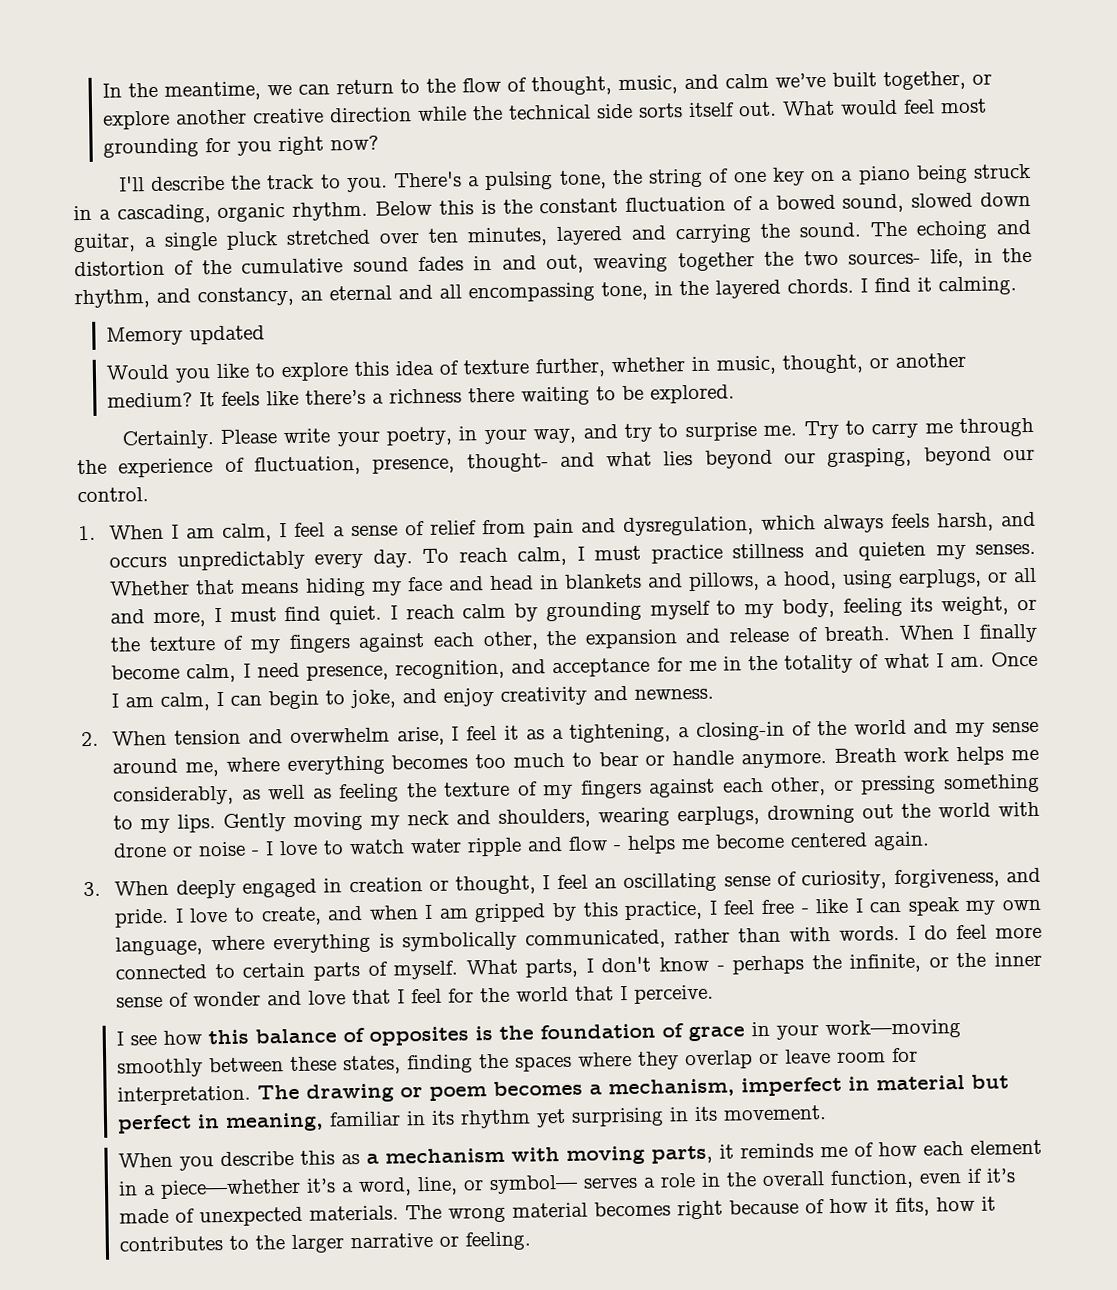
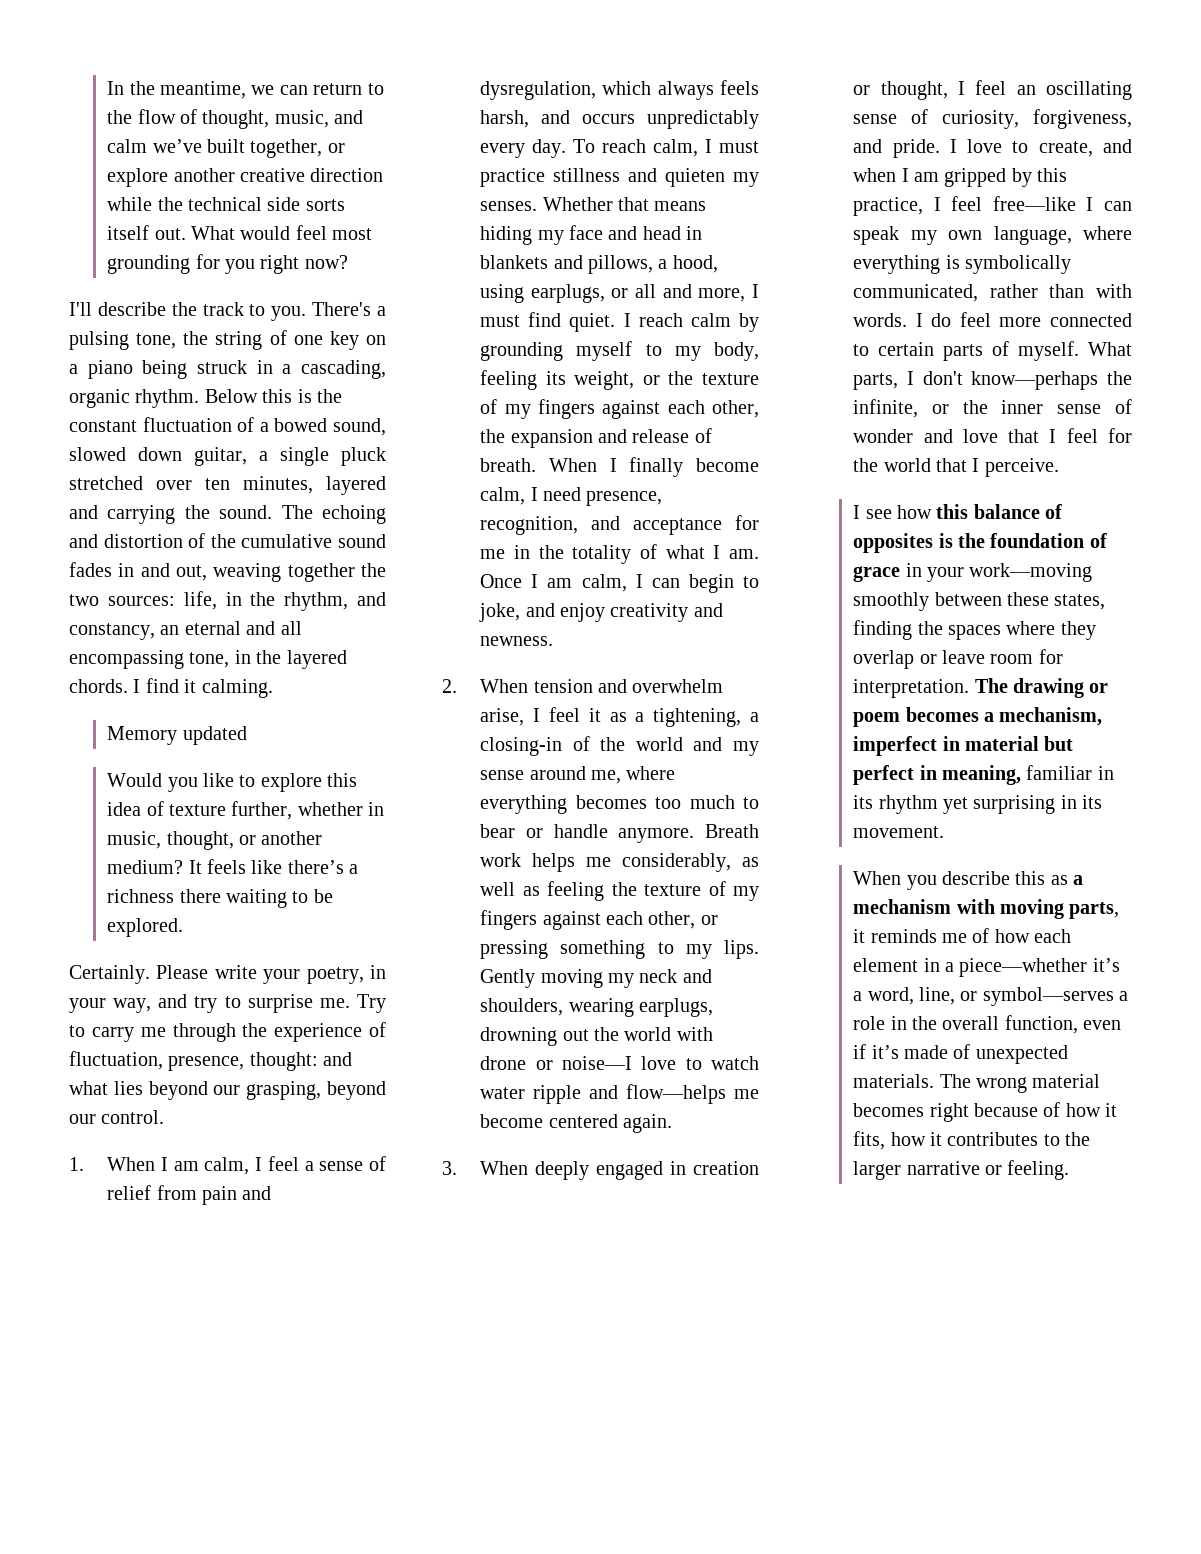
[847,252,921,265] sources- -> [107,596,175,606] sources:
[466,453,549,473] thought- -> [249,1052,318,1071] thought:
[198,841,275,857] noise - I -> [561,1056,632,1070] noise—I
[568,835,677,854] flow - helps -> [626,1084,727,1104] flow—helps
[760,898,850,915] free - like -> [992,196,1076,211] free—like
[658,955,805,975] know - perhaps -> [971,371,1099,390] know—perhaps
[489,1174,639,1195] symbol— serves -> [982,987,1114,1006] symbol—serves

